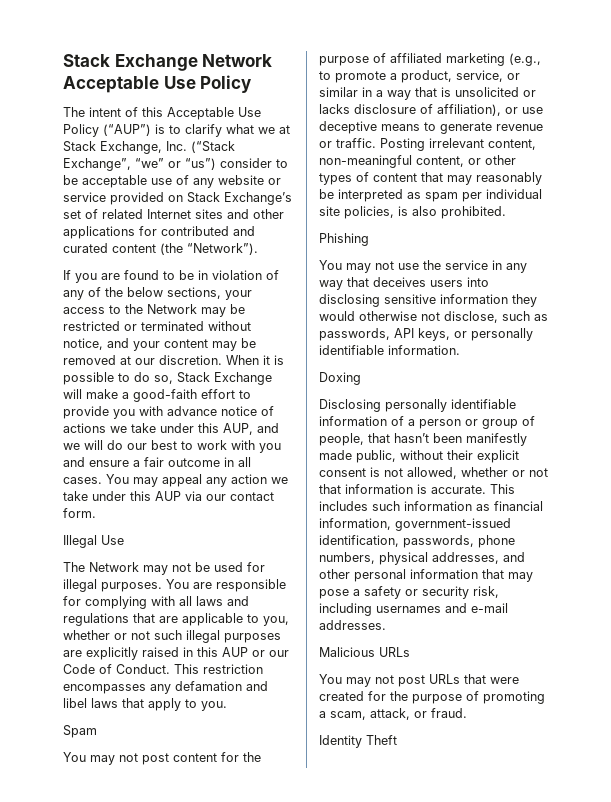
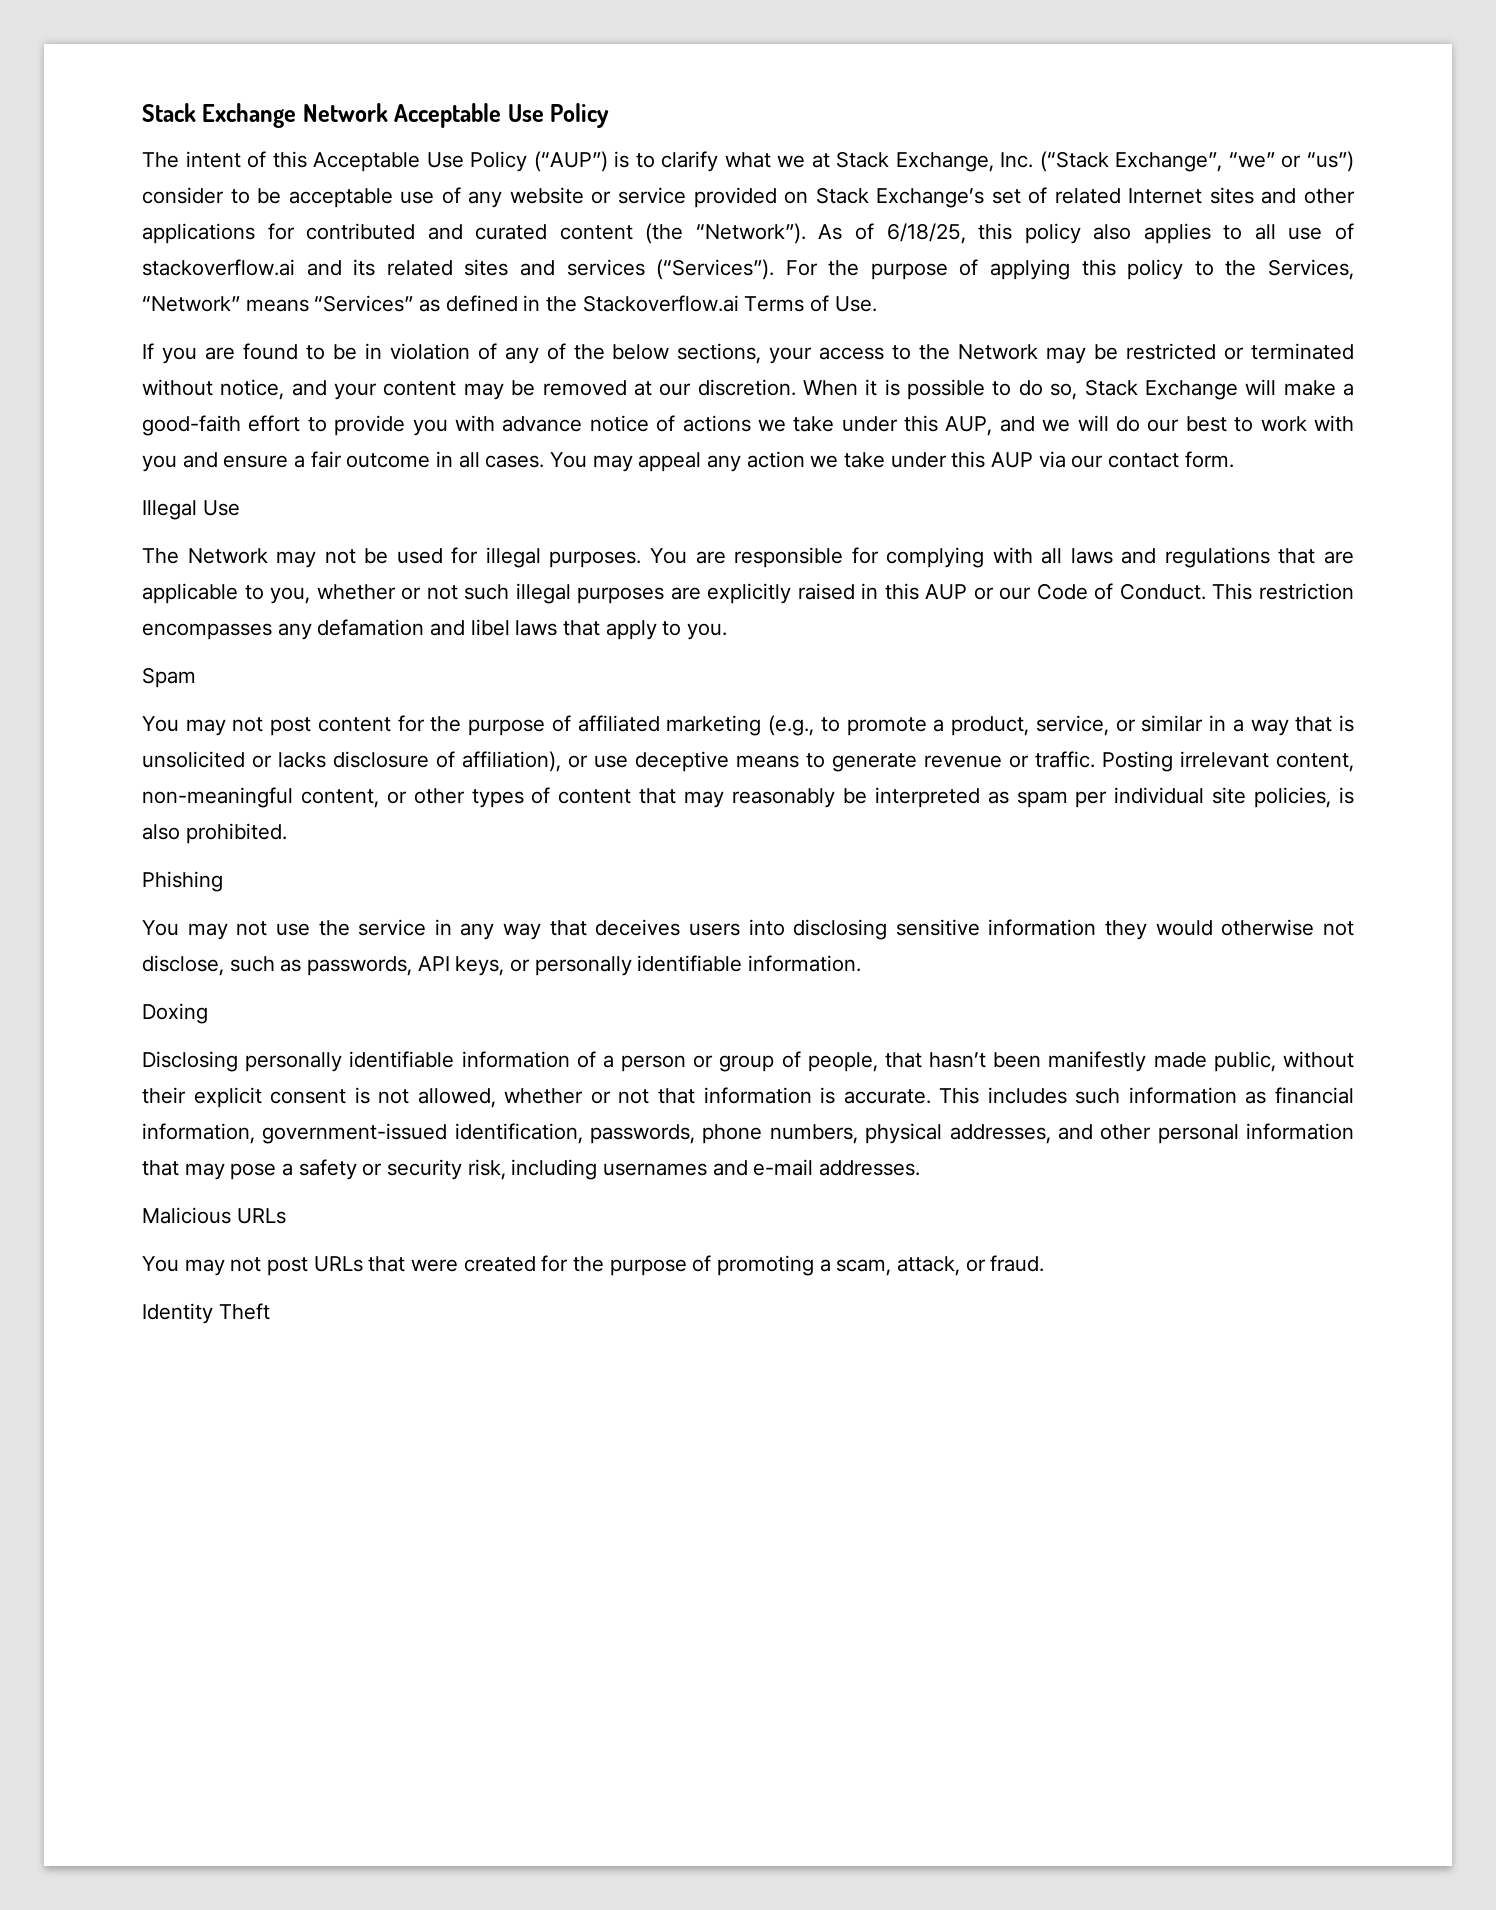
(258, 249) none -> [818,223,1355,244] [142,259,1354,280] [142,295,877,312] As of 6/18/25, this policy also applies to all use of stackoverflow.ai and its related sites and services (“Services”). For the purpose of applying this policy to the Services, “Network” means “Services” as defined in the Stackoverflow.ai Terms of Use.

